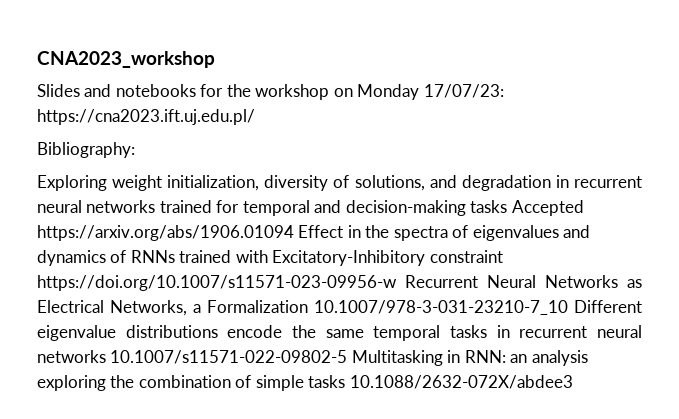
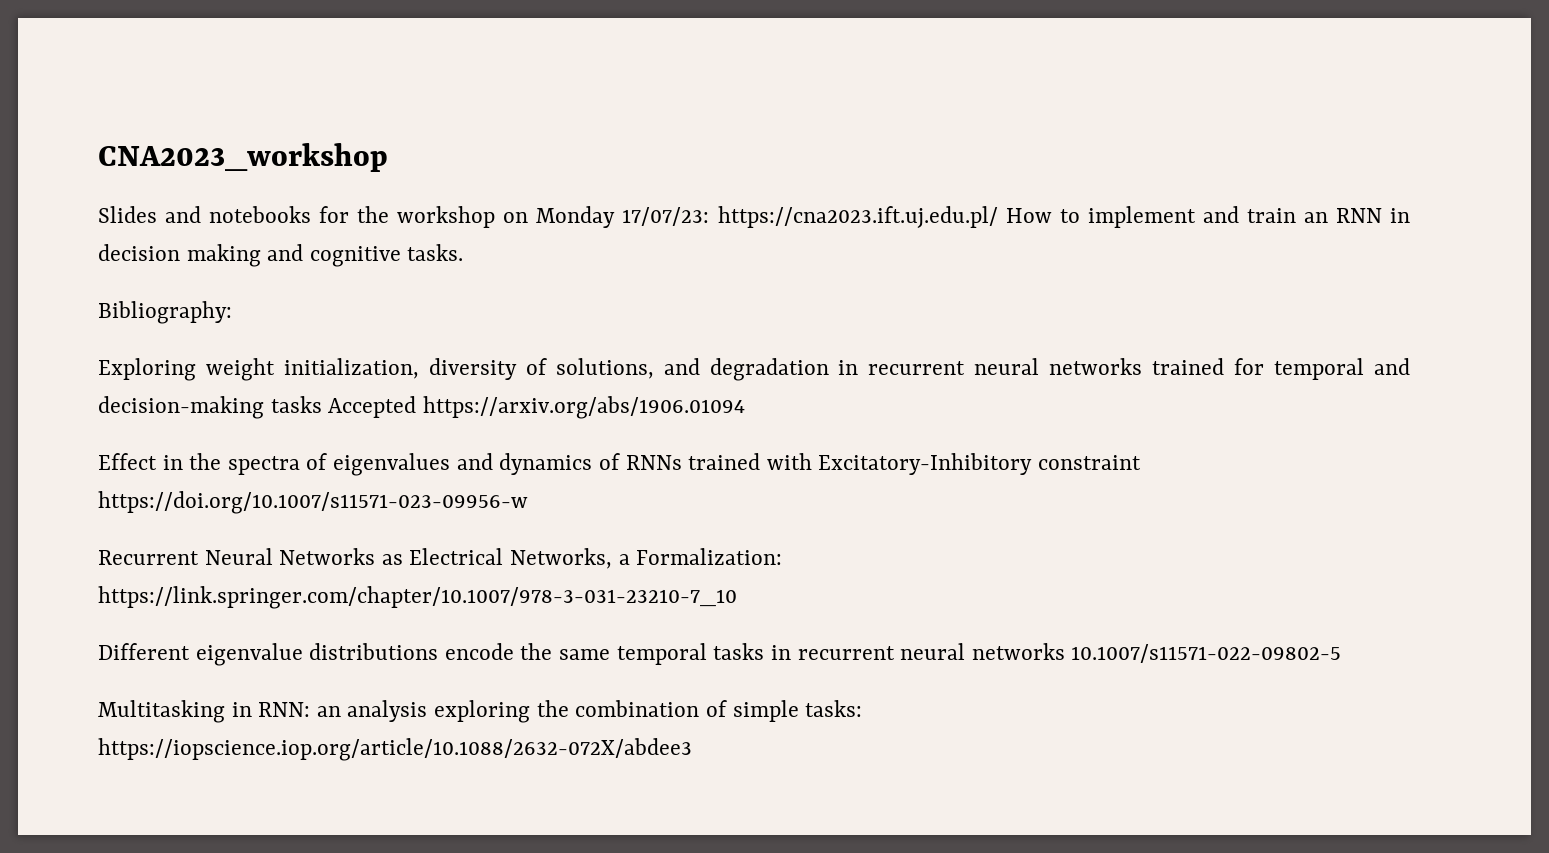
(255, 117) none -> [1005,206,1410,228] [98,244,464,267] How to implement and train an RNN in decision making and cognitive tasks.
(294, 233) none -> (745, 407) //
(397, 283) none -> (528, 502) //
[207,300,568,315] Formalization 10.1007/978-3-031-23210-7_10 -> [636,548,783,565] [98,586,737,609] Formalization: https://link.springer.com/chapter/10.1007/978-3-031-23210-7_10 //
(348, 357) none -> (1342, 653) //
[308,375,573,389] tasks 10.1088/2632-072X/abdee3 -> [805,700,863,717] [98,738,692,761] tasks: https://iopscience.iop.org/article/10.1088/2632-072X/abdee3

